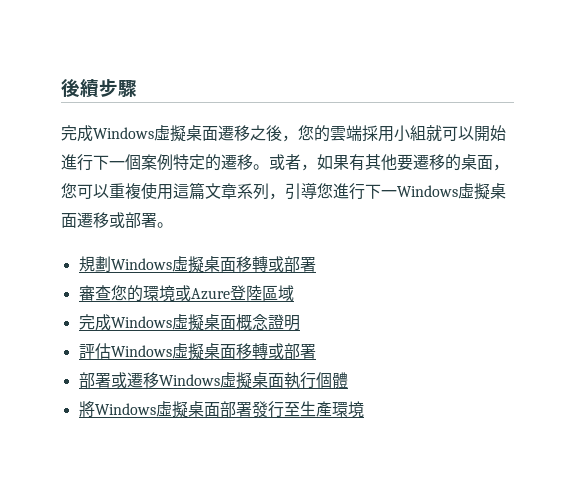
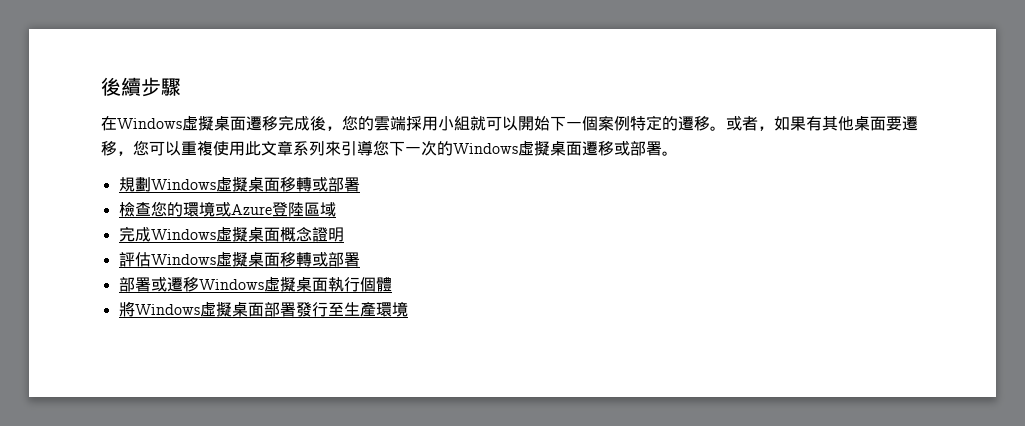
[61,125,266,142] 完成Windows虛擬桌面遷移之 -> [101,115,310,131] 在Windows虛擬桌面遷移完成
[61,154,93,171] 進行 -> (550, 123) none
[397,154,493,171] 要遷移的桌面 -> [854,116,918,131] [101,141,117,156] 桌面要遷移
[173,182,205,199] 這篇 -> [245,141,261,156] 此
[269,182,397,200] ，引導您進行下一 -> [325,140,453,156] 來引導您下一次的
[78,285,95,301] 審 -> [118,201,135,217] 檢

